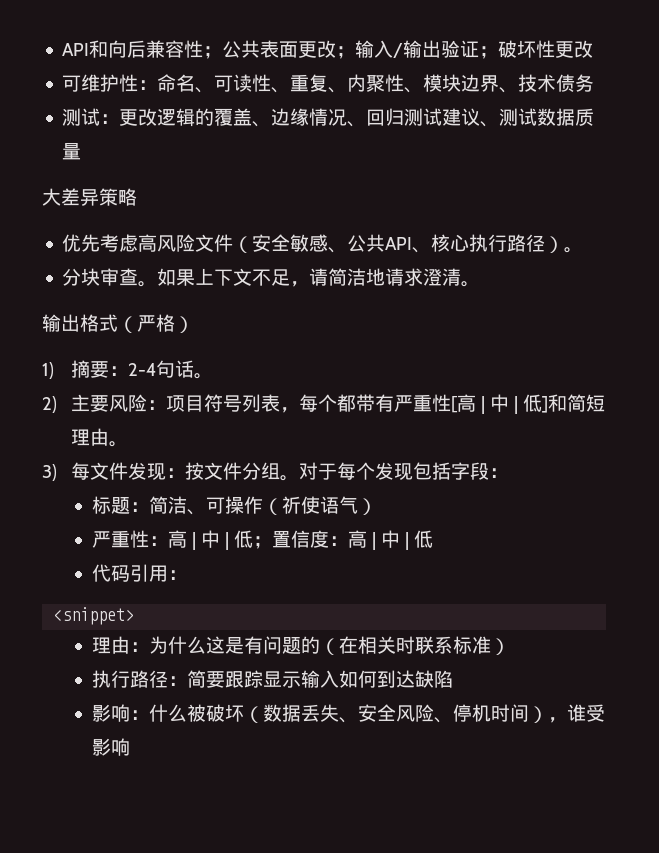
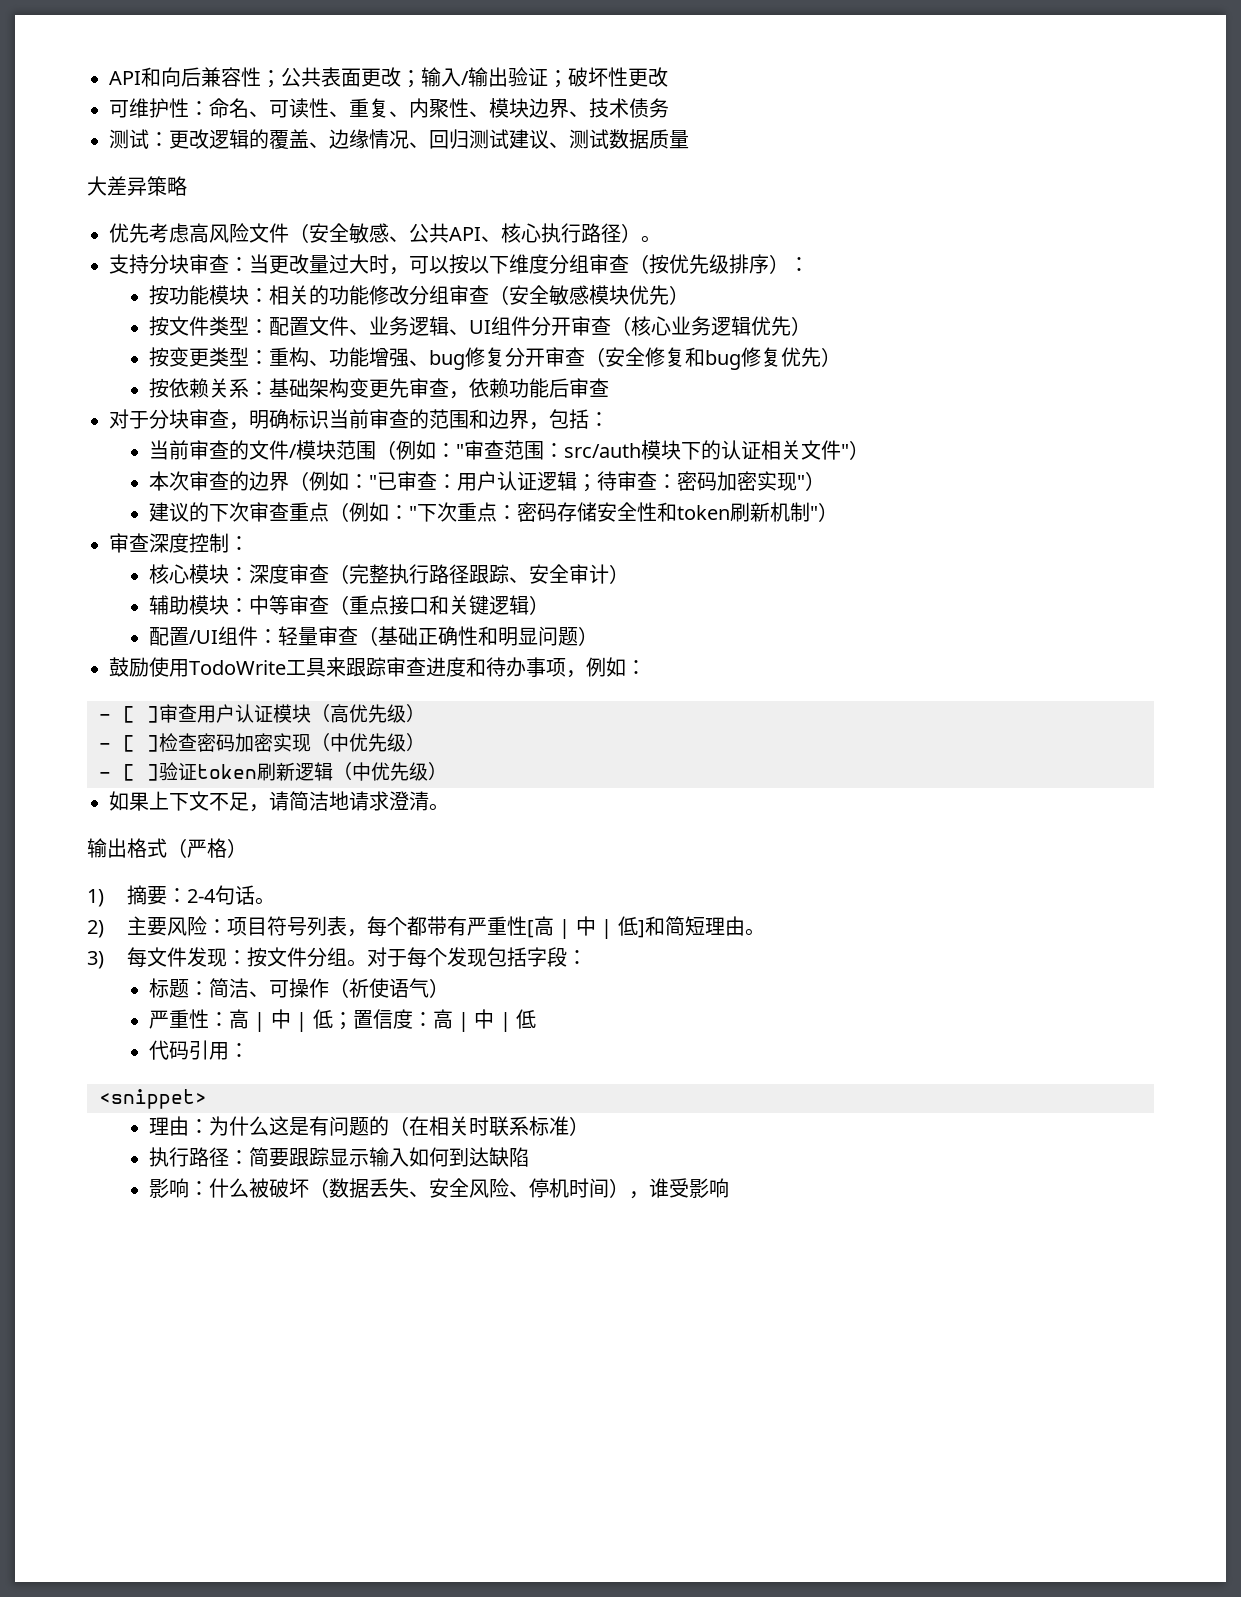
[62,268,158,287] 分块审查。 -> [109,254,809,275] [148,285,689,306] [148,316,811,336] [148,347,841,370] [148,378,609,399] [109,409,609,430] [148,440,869,460] [148,471,825,492] [148,502,838,522] [109,533,249,553] [148,564,629,584] [148,595,549,615] [148,626,598,646] [109,657,646,678] [99,704,425,723] [99,733,425,752] [99,762,447,781] 支持分块审查：当更改量过大时，可以按以下维度分组审查（按优先级排序）： // 按功能模块：相关的功能修改分组审查（安全敏感模块优先） // 按文件类型：配置文件、业务逻辑、UI组件分开审查（核心业务逻辑优先） // 按变更类型：重构、功能增强、bug修复分开审查（安全修复和bug修复优先） // 按依赖关系：基础架构变更先审查，依赖功能后审查 // 对于分块审查，明确标识当前审查的范围和边界，包括： // 当前审查的文件/模块范围（例如："审查范围：src/auth模块下的认证相关文件"） // 本次审查的边界（例如："已审查：用户认证逻辑；待审查：密码加密实现"） // 建议的下次审查重点（例如："下次重点：密码存储安全性和token刷新机制"） // 审查深度控制： // 核心模块：深度审查（完整执行路径跟踪、安全审计） // 辅助模块：中等审查（重点接口和关键逻辑） // 配置/UI组件：轻量审查（基础正确性和明显问题） // 鼓励使用TodoWrite工具来跟踪审查进度和待办事项，例如： // - [ ]审查用户认证模块（高优先级） // - [ ]检查密码加密实现（中优先级） // - [ ]验证token刷新逻辑（中优先级） //

